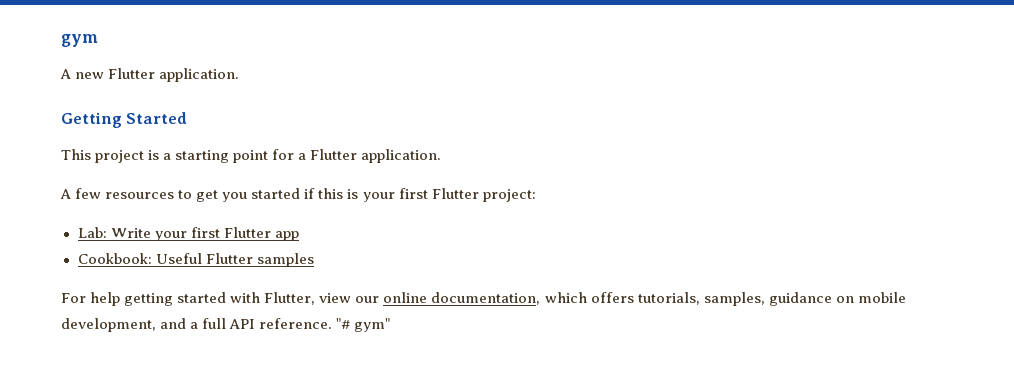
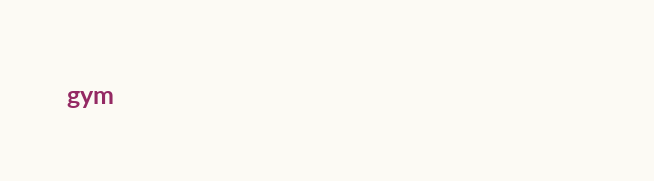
[60,68,240,82] [61,112,188,128] [61,149,442,163] [60,188,536,202] [77,227,299,241] [77,253,314,267] [61,292,906,306] [61,318,391,332] // A new Flutter application. // Getting Started // This project is a starting point for a Flutter application. // A few resources to get you started if this is your first Flutter project: // Lab: Write your first Flutter app // Cookbook: Useful Flutter samples // For help getting started with Flutter, view our online documentation, which offers tutorials, samples, guidance on mobile development, and a full API reference. "# gym" -> (114, 99) none

